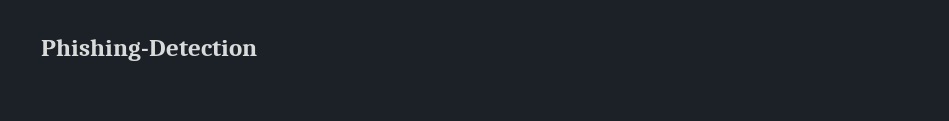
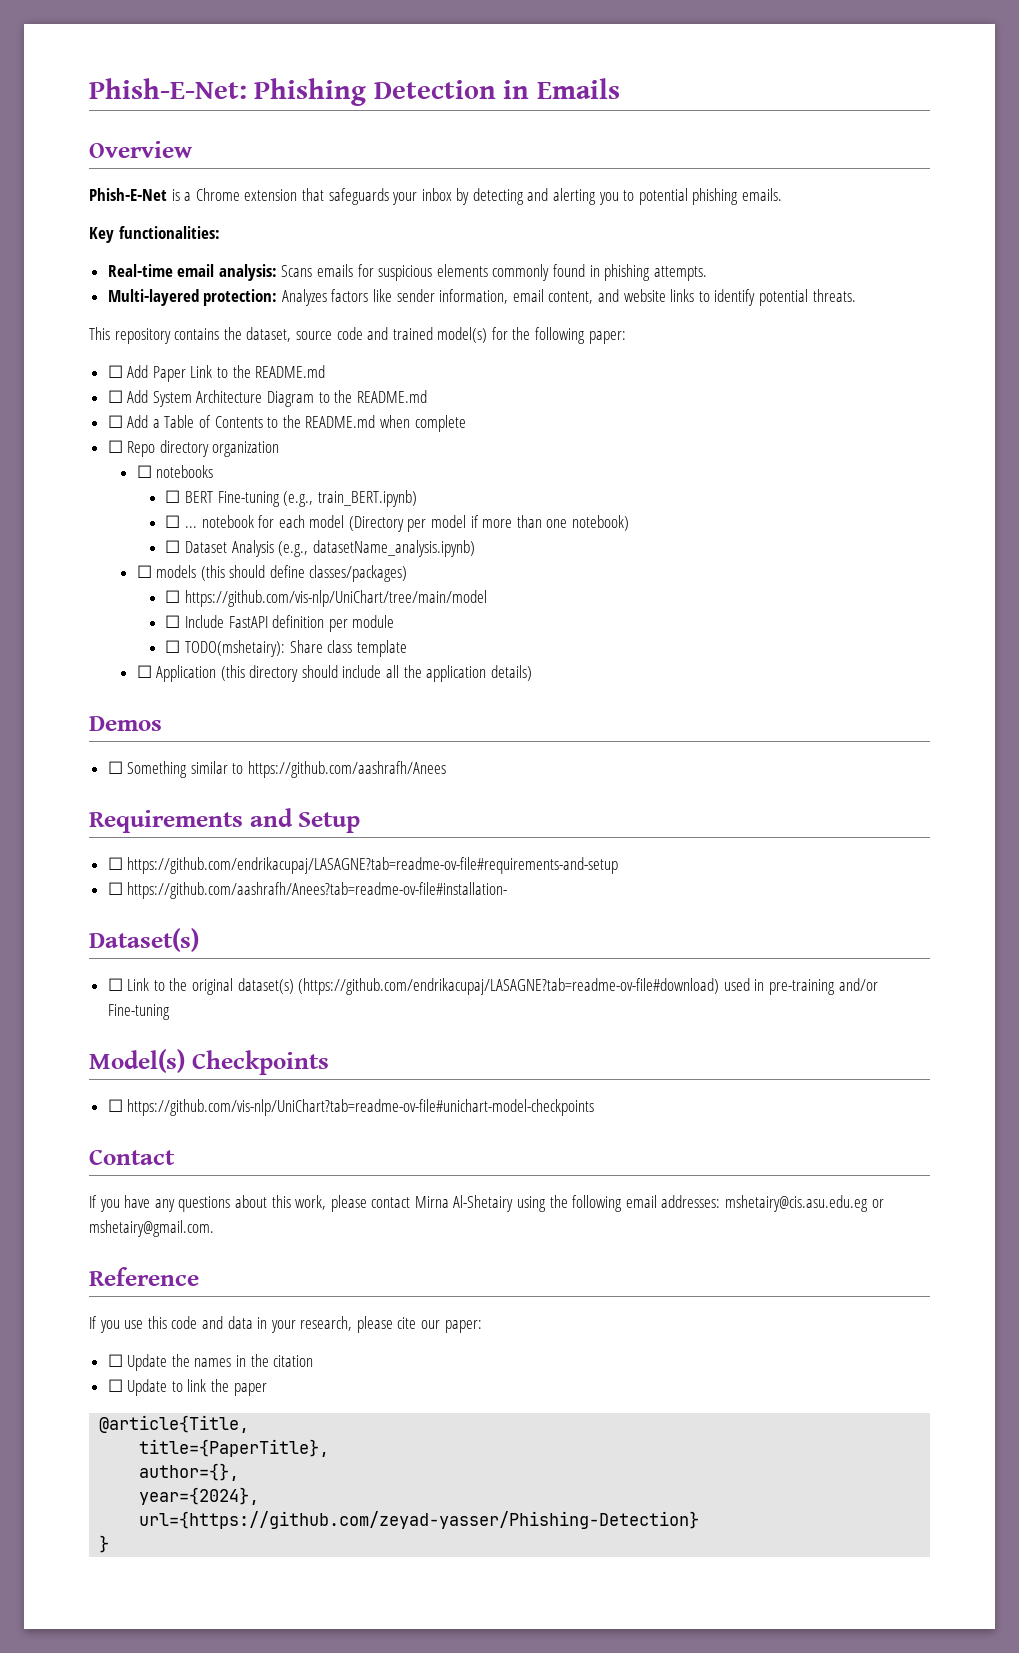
[41,39,257,61] Phishing-Detection -> [89,78,620,106] [89,141,192,158] [89,188,783,205] [89,226,220,243] [107,264,707,281] [107,289,856,306] [89,327,626,344] [107,365,326,382] [107,390,427,407] [107,415,466,432] [107,440,280,457] [136,465,214,478] [165,490,417,507] [165,515,630,532] [165,540,475,557] [136,565,408,582] [165,590,487,607] [165,615,395,632] [165,640,407,657] [136,665,532,682] [89,716,162,731] [107,761,447,778] [89,808,361,833] [107,857,619,874] [107,882,508,899] [89,928,199,952] [107,978,878,995] [107,1004,170,1020] [89,1049,329,1075] [107,1099,595,1116] [89,1149,175,1165] [89,1195,884,1212] [89,1220,214,1237] [89,1267,199,1286] [89,1316,482,1333] [107,1354,314,1371] [107,1379,267,1396] [99,1415,250,1433] [139,1439,330,1457] [139,1463,240,1481] [139,1487,260,1505] [139,1511,700,1529] [99,1535,110,1553] Phish-E-Net: Phishing Detection in Emails // Overview // Phish-E-Net is a Chrome extension that safeguards your inbox by detecting and alerting you to potential phishing emails. // Key functionalities: // Real-time email analysis: Scans emails for suspicious elements commonly found in phishing attempts. // Multi-layered protection: Analyzes factors like sender information, email content, and website links to identify potential threats. // This repository contains the dataset, source code and trained model(s) for the following paper: // ☐ Add Paper Link to the README.md // ☐ Add System Architecture Diagram to the README.md // ☐ Add a Table of Contents to the README.md when complete // ☐ Repo directory organization // ☐ notebooks // ☐ BERT Fine-tuning (e.g., train_BERT.ipynb) // ☐ ... notebook for each model (Directory per model if more than one notebook) // ☐ Dataset Analysis (e.g., datasetName_analysis.ipynb) // ☐ models (this should define classes/packages) // ☐ https://github.com/vis-nlp/UniChart/tree/main/model // ☐ Include FastAPI definition per module // ☐ TODO(mshetairy): Share class template // ☐ Application (this directory should include all the application details) // Demos // ☐ Something similar to https://github.com/aashrafh/Anees // Requirements and Setup // ☐ https://github.com/endrikacupaj/LASAGNE?tab=readme-ov-file#requirements-and-setup // ☐ https://github.com/aashrafh/Anees?tab=readme-ov-file#installation- // Dataset(s) // ☐ Link to the original dataset(s) (https://github.com/endrikacupaj/LASAGNE?tab=readme-ov-file#download) used in pre-training and/or Fine-tuning // Model(s) Checkpoints // ☐ https://github.com/vis-nlp/UniChart?tab=readme-ov-file#unichart-model-checkpoints // Contact // If you have any questions about this work, please contact Mirna Al-Shetairy using the following email addresses: mshetairy@cis.asu.edu.eg or mshetairy@gmail.com. // Reference // If you use this code and data in your research, please cite our paper: // ☐ Update the names in the citation // ☐ Update to link the paper // @article{Title, // title={PaperTitle}, // author={}, // year={2024}, // url={https://github.com/zeyad-yasser/Phishing-Detection} // }

